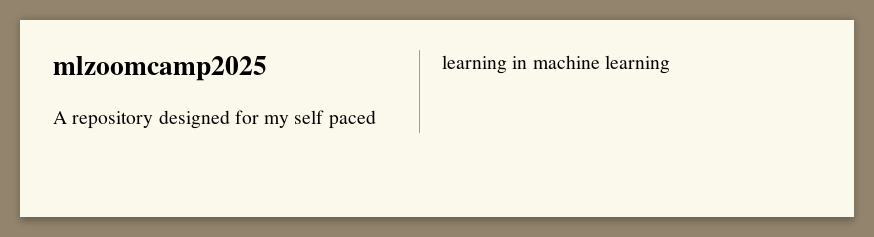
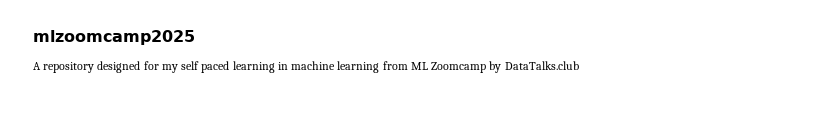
(670, 64) none -> [382,61,579,73] from ML Zoomcamp by DataTalks.club

